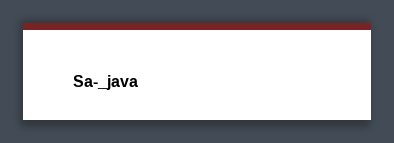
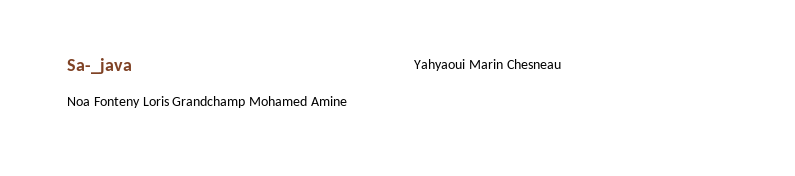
(138, 82) none -> [67,96,347,108] [414,59,561,71] // Noa Fonteny Loris Grandchamp Mohamed Amine Yahyaoui Marin Chesneau

